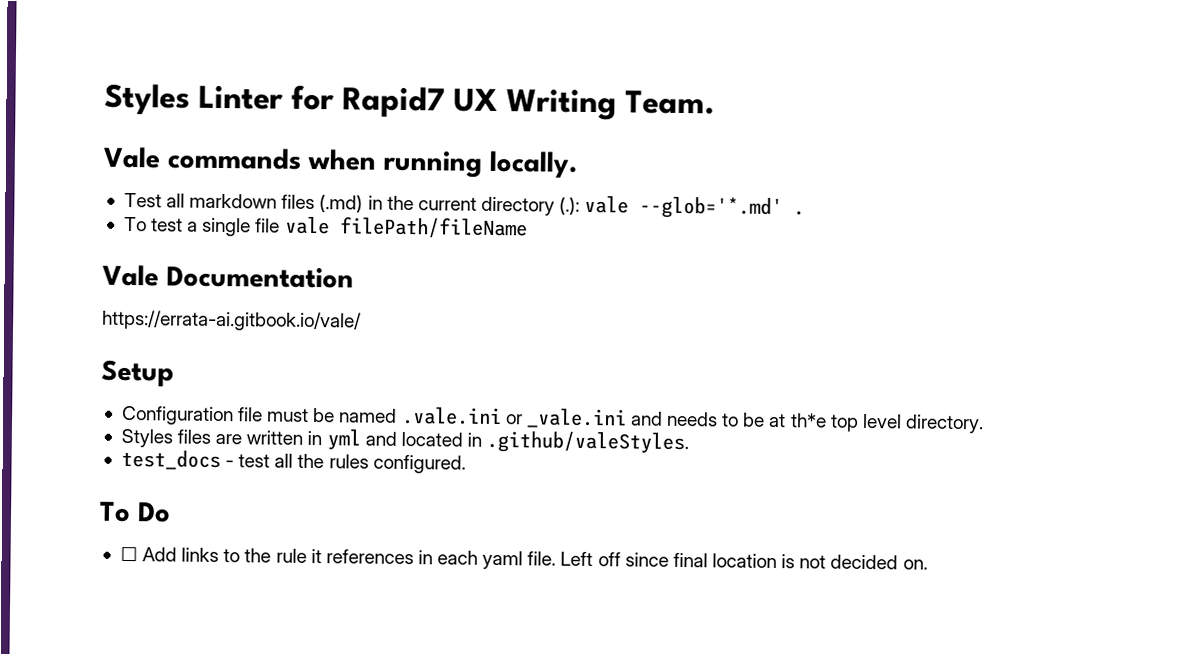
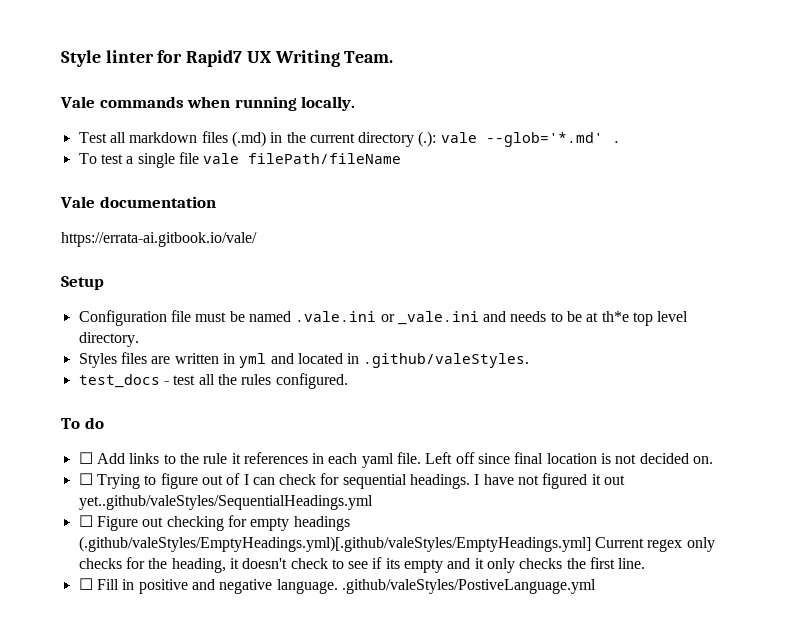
[104,83,284,115] Styles Linter -> [61,50,154,67] Style linter
[166,266,354,289] Documentation -> [99,196,216,208] documentation
[137,502,171,523] Do -> [84,417,104,429] do
(928, 564) none -> [78,473,626,489] [78,495,373,510] [78,515,350,531] [78,536,715,552] [78,557,646,573] [78,578,596,594] // ☐ Trying to figure out of I can check for sequential headings. I have not figured it out yet..github/valeStyles/SequentialHeadings.yml // ☐ Figure out checking for empty headings (.github/valeStyles/EmptyHeadings.yml)[.github/valeStyles/EmptyHeadings.yml] Current regex only checks for the heading, it doesn't check to see if its empty and it only checks the first line. // ☐ Fill in positive and negative language. .github/valeStyles/PostiveLanguage.yml

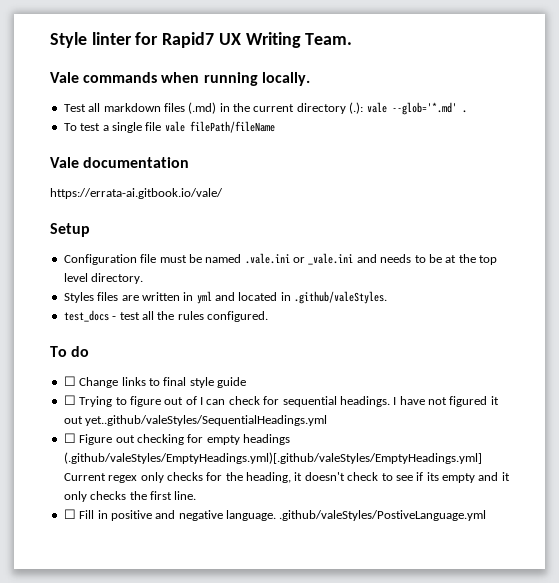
[601,311,629,322] th*e -> [458,254,476,263] the
[96,453,125,464] Add -> [79,377,119,388] Change
[179,452,714,468] the rule it references in each yaml file. Left off since final location is not decided on. -> [163,377,246,388] final style guide

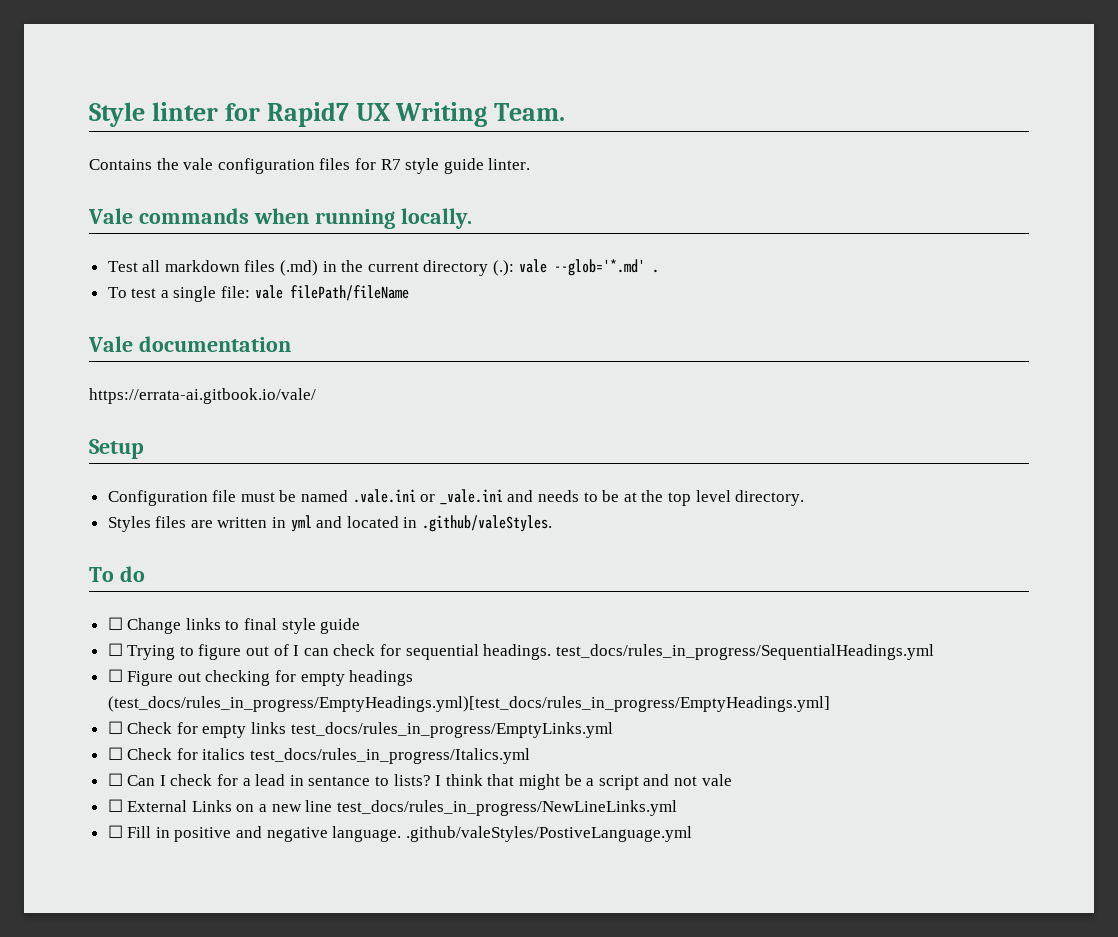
(353, 39) none -> [89,158,531,174] // Contains the vale configuration files for R7 style guide linter.
[145,122,162,131] file -> [221,286,251,298] file:
[63,310,268,322] // test_docs - test all the rules configured. -> (553, 523) none
[393,396,499,407] [63,415,328,426] I have not figured it out yet..github/valeStyles/SequentialHeadings.yml -> [555,644,934,660] test_docs/rules_in_progress/SequentialHeadings.yml
[63,452,482,464] [63,472,510,483] [63,491,197,502] (.github/valeStyles/EmptyHeadings.yml)[.github/valeStyles/EmptyHeadings.yml] Current regex only checks for the heading, it doesn't check to see if its empty and it only checks the first line. -> [107,696,830,712] [107,721,613,738] [107,747,531,764] [107,773,732,790] [107,799,677,816] (test_docs/rules_in_progress/EmptyHeadings.yml)[test_docs/rules_in_progress/EmptyHeadings.yml] // ☐ Check for empty links test_docs/rules_in_progress/EmptyLinks.yml // ☐ Check for italics test_docs/rules_in_progress/Italics.yml // ☐ Can I check for a lead in sentance to lists? I think that might be a script and not vale // ☐ External Links on a new line test_docs/rules_in_progress/NewLineLinks.yml

